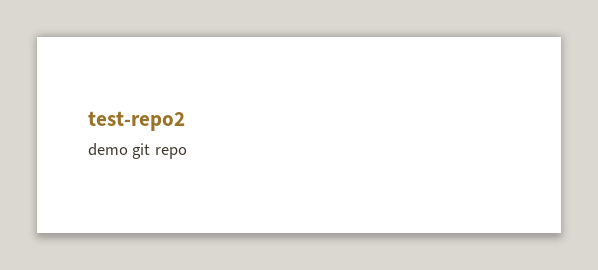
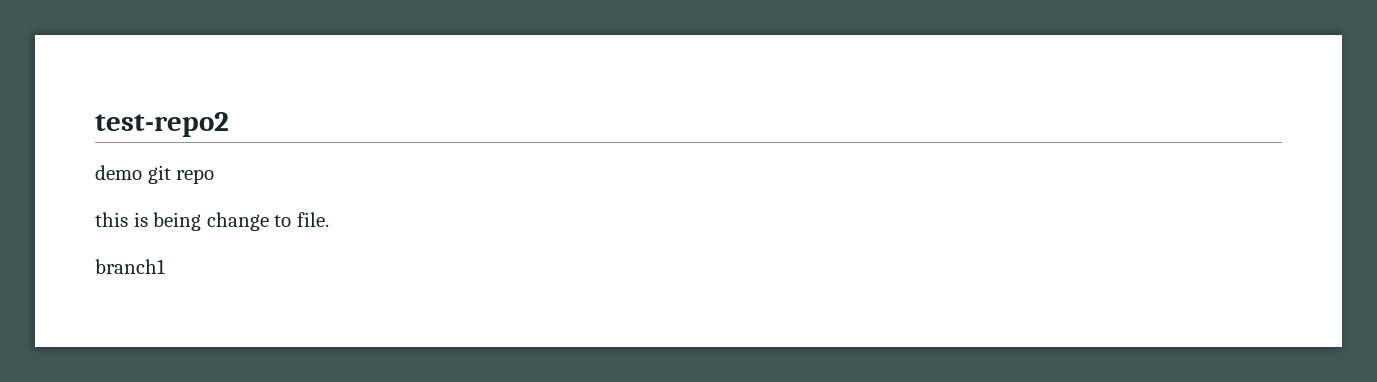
(187, 153) none -> [95,212,329,231] [95,259,165,274] // this is being change to file. // branch1

